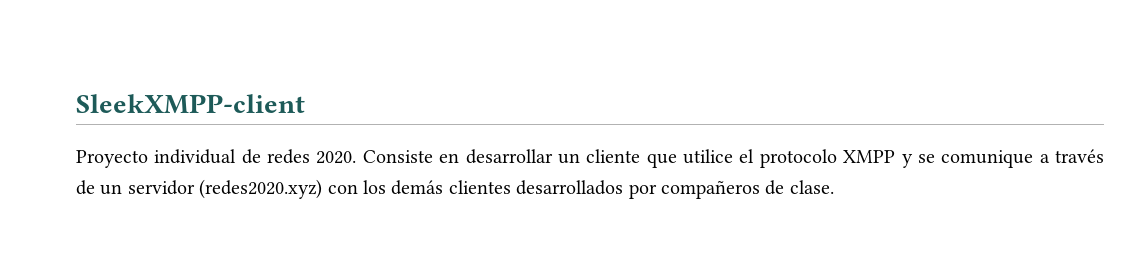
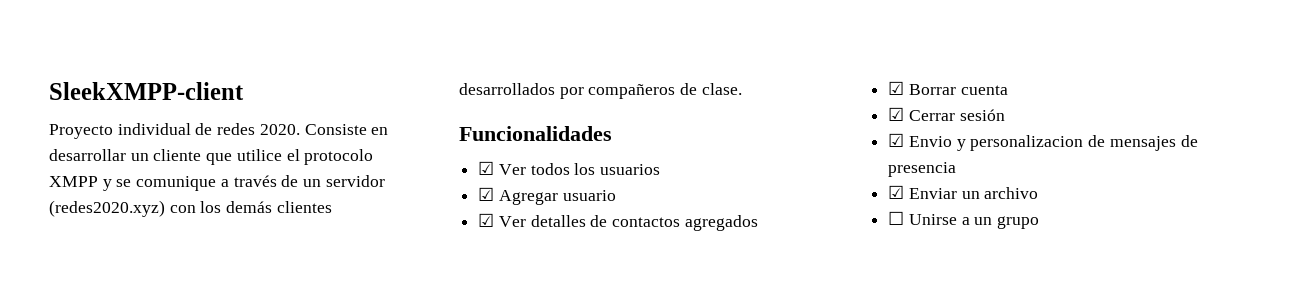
(834, 187) none -> [459,126,612,141] [478,161,661,175] [478,187,616,205] [478,213,758,231] [888,81,1008,95] [888,107,1005,121] [888,133,1198,151] [888,162,957,177] [888,185,1039,199] [888,211,1040,229] // Funcionalidades // ☑ Ver todos los usuarios // ☑ Agregar usuario // ☑ Ver detalles de contactos agregados // ☑ Borrar cuenta // ☑ Cerrar sesión // ☑ Envio y personalizacion de mensajes de presencia // ☑ Enviar un archivo // ☐ Unirse a un grupo

